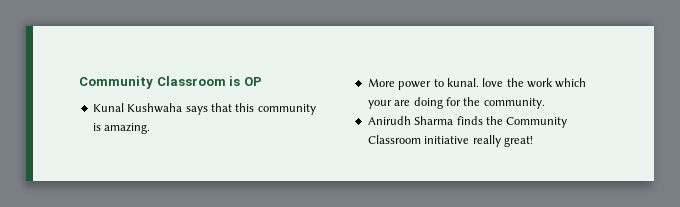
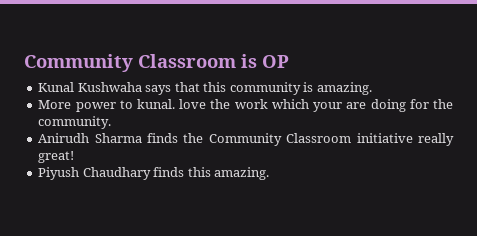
(533, 141) none -> [38,167,270,180] // Piyush Chaudhary finds this amazing.

